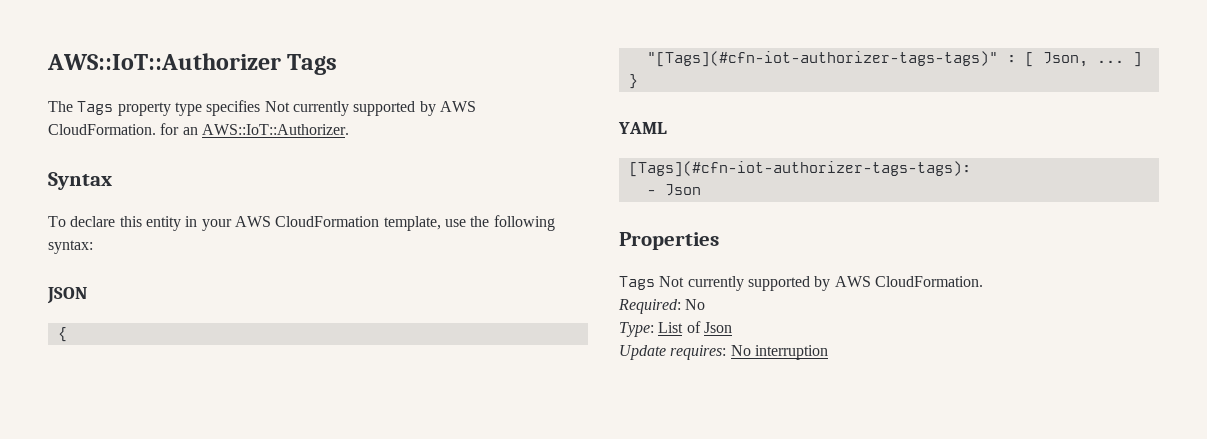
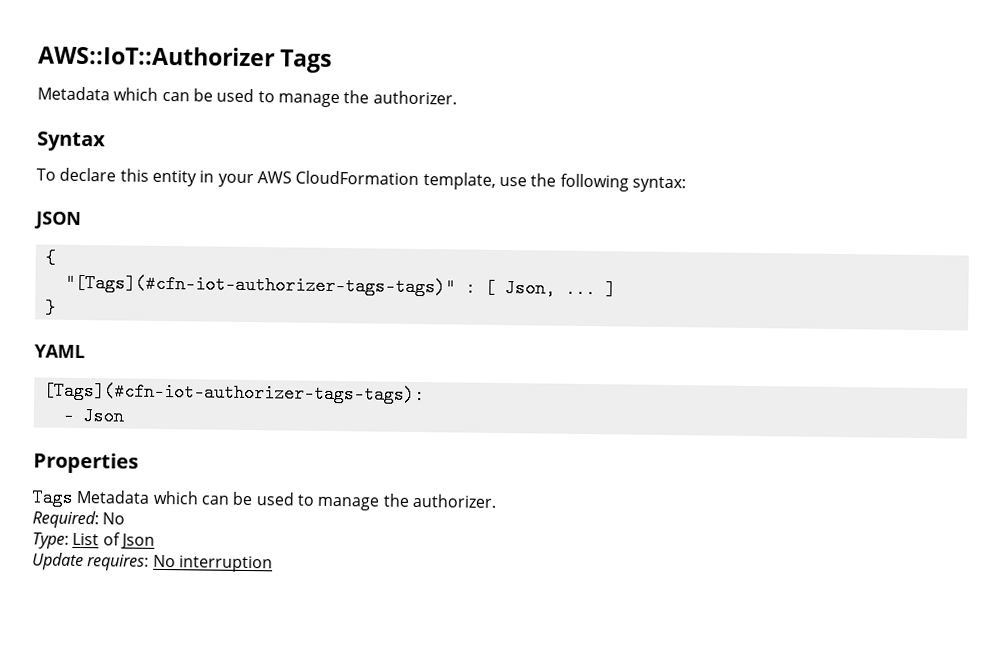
[48,100,476,116] [48,123,349,135] The Tags property type specifies Not currently supported by AWS CloudFormation. for an AWS::IoT::Authorizer. -> [37,86,457,108] Metadata which can be used to manage the authorizer.
[659,276,983,291] Not currently supported by AWS CloudFormation. -> [76,489,497,511] Metadata which can be used to manage the authorizer.

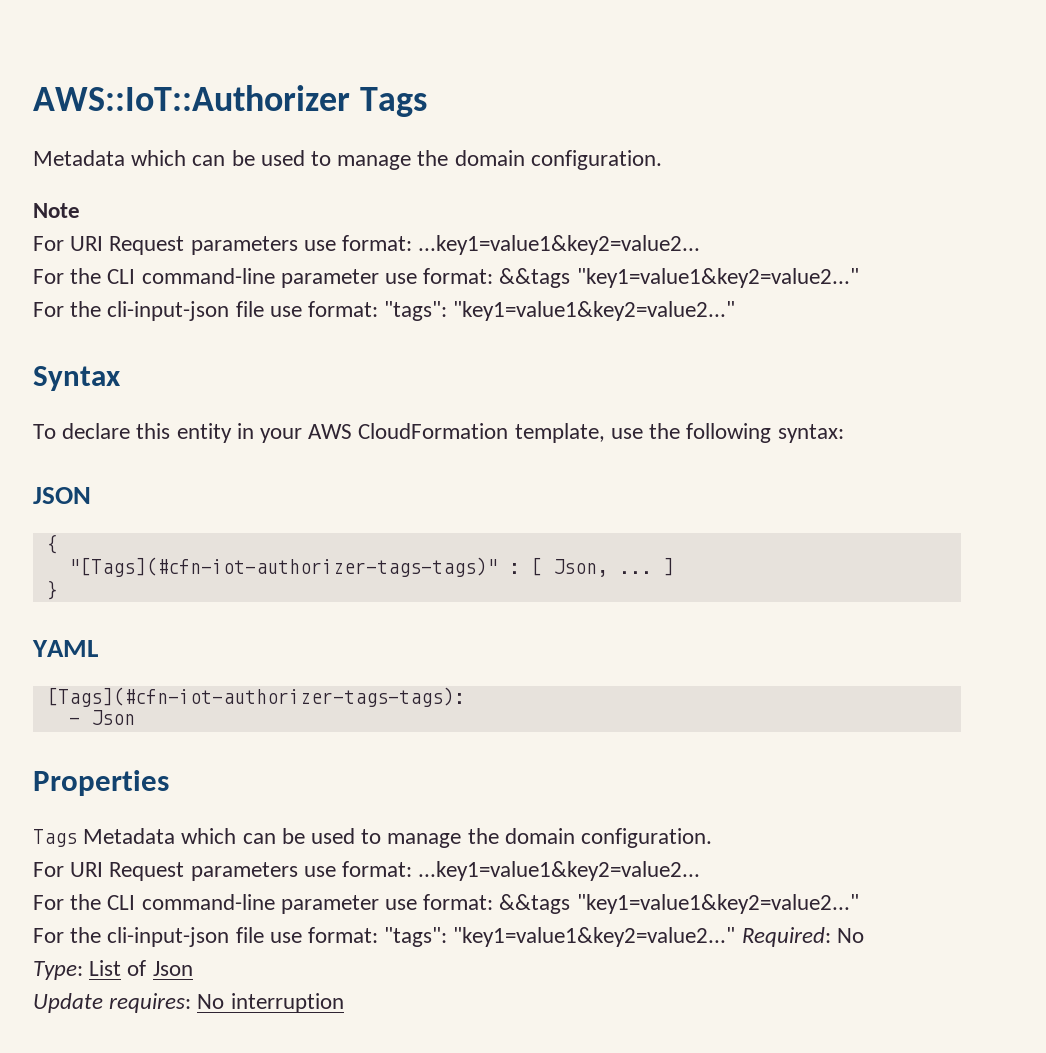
[372,90,457,105] authorizer. -> [454,150,662,170] [33,203,80,218] [33,235,701,255] [33,268,859,288] [33,301,736,321] domain configuration. // Note // For URI Request parameters use format: ...key1=value1&key2=value2... // For the CLI command-line parameter use format: &&tags "key1=value1&key2=value2..." // For the cli-input-json file use format: "tags": "key1=value1&key2=value2..."
[411,493,497,508] authorizer. // -> [504,828,713,848] [33,861,701,881] [33,894,859,914] [33,927,736,947] domain configuration. // For URI Request parameters use format: ...key1=value1&key2=value2... // For the CLI command-line parameter use format: &&tags "key1=value1&key2=value2..." // For the cli-input-json file use format: "tags": "key1=value1&key2=value2..."

